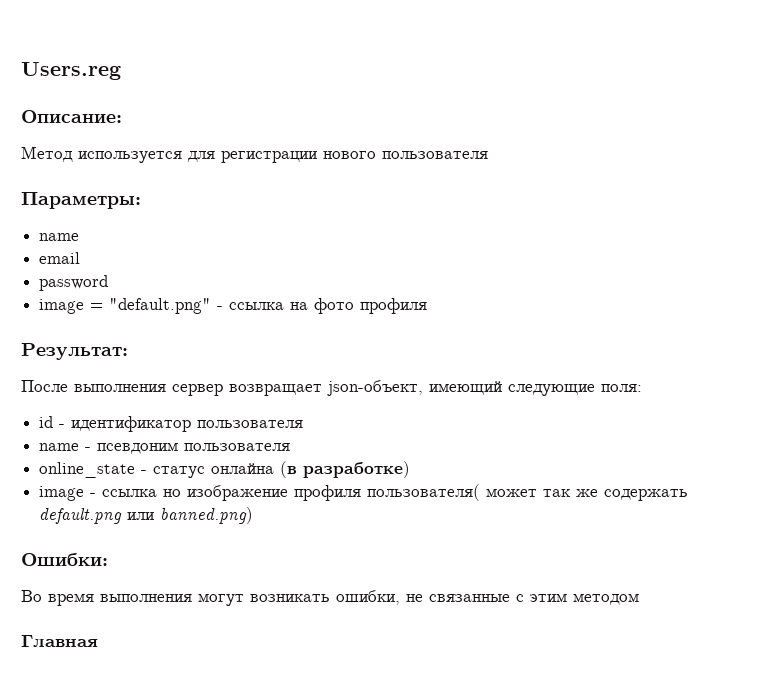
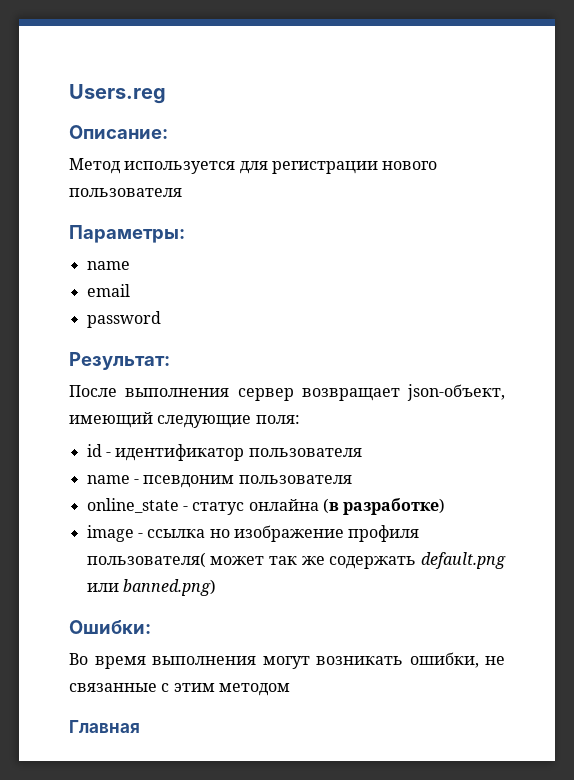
[39,298,428,314] // image = "default.png" - ссылка на фото профиля -> (161, 319) none

